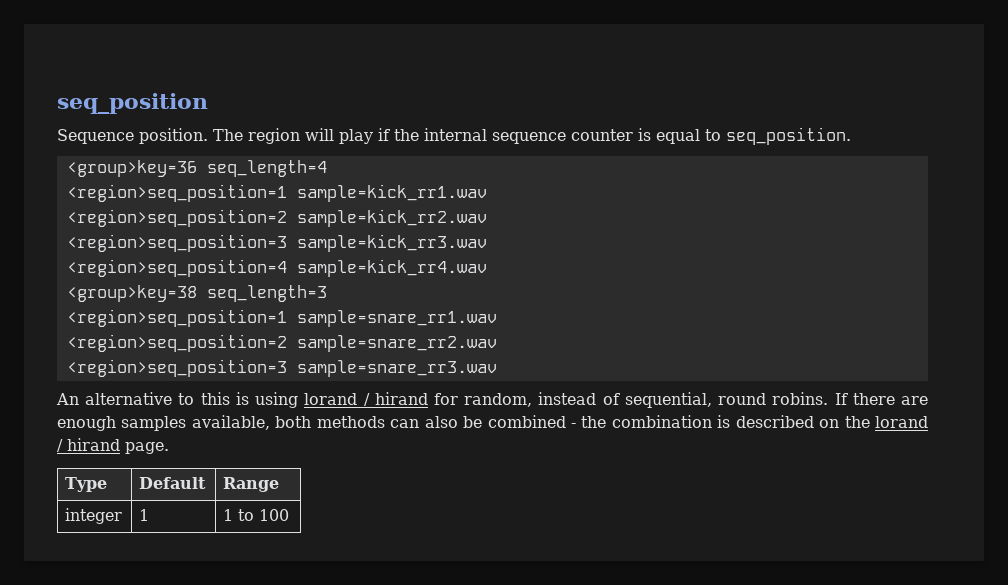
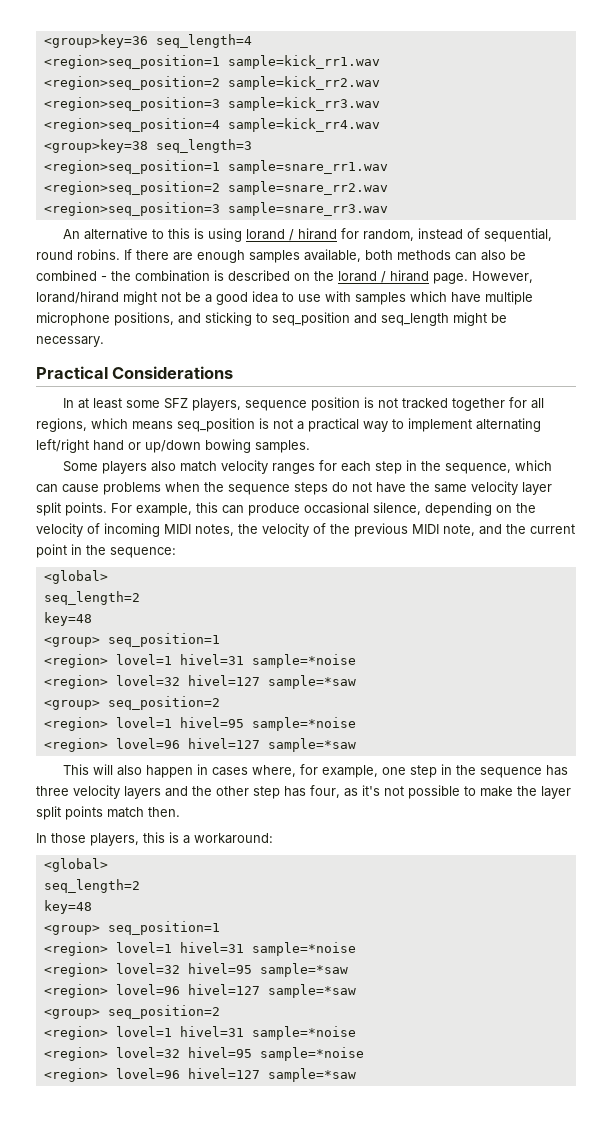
[57,93,208,114] [57,127,851,145] seq_position // Sequence position. The region will play if the internal sequence counter is equal to seq_position. // -> (43, 41) none
[65,477,108,492] [139,477,207,489] [223,477,280,492] [65,508,123,524] [139,509,150,521] [223,509,290,521] // Type | Default | Range // integer | 1 | 1 to 100 -> [472,271,533,283] [36,291,533,305] [36,312,507,326] [36,336,104,347] [36,366,234,379] [62,397,544,411] [36,418,541,432] [36,439,310,453] [62,460,552,474] [36,481,552,495] [36,502,536,516] [36,523,575,537] [36,544,176,558] [43,570,108,584] [43,591,140,605] [43,612,92,626] [43,633,220,647] [43,654,356,668] [43,675,356,689] [43,696,220,710] [43,717,356,731] [43,738,356,752] [62,764,568,778] [36,785,571,799] [36,806,180,820] [36,832,273,846] [43,858,108,872] [43,879,140,893] [43,900,92,914] [43,921,220,935] [43,942,356,956] [43,963,348,977] [43,984,356,998] [43,1005,220,1019] [43,1026,356,1040] [43,1047,364,1061] [43,1068,356,1082] However, lorand/hirand might not be a good idea to use with samples which have multiple microphone positions, and sticking to seq_position and seq_length might be necessary. // Practical Considerations // In at least some SFZ players, sequence position is not tracked together for all regions, which means seq_position is not a practical way to implement alternating left/right hand or up/down bowing samples. // Some players also match velocity ranges for each step in the sequence, which can cause problems when the sequence steps do not have the same velocity layer split points. For example, this can produce occasional silence, depending on the velocity of incoming MIDI notes, the velocity of the previous MIDI note, and the current point in the sequence: // <global> // seq_length=2 // key=48 // <group> seq_position=1 // <region> lovel=1 hivel=31 sample=*noise // <region> lovel=32 hivel=127 sample=*saw // <group> seq_position=2 // <region> lovel=1 hivel=95 sample=*noise // <region> lovel=96 hivel=127 sample=*saw // This will also happen in cases where, for example, one step in the sequence has three velocity layers and the other step has four, as it's not possible to make the layer split points match then. // In those players, this is a workaround: // <global> // seq_length=2 // key=48 // <group> seq_position=1 // <region> lovel=1 hivel=31 sample=*noise // <region> lovel=32 hivel=95 sample=*saw // <region> lovel=96 hivel=127 sample=*saw // <group> seq_position=2 // <region> lovel=1 hivel=31 sample=*noise // <region> lovel=32 hivel=95 sample=*noise // <region> lovel=96 hivel=127 sample=*saw

